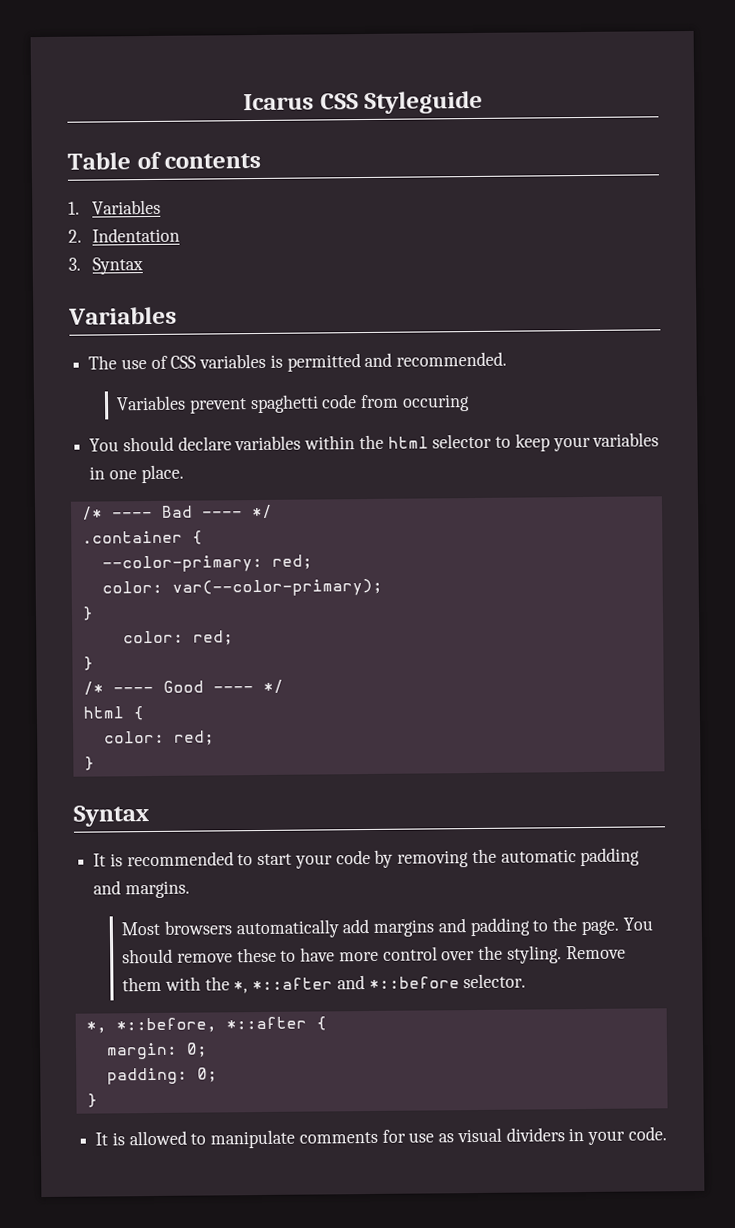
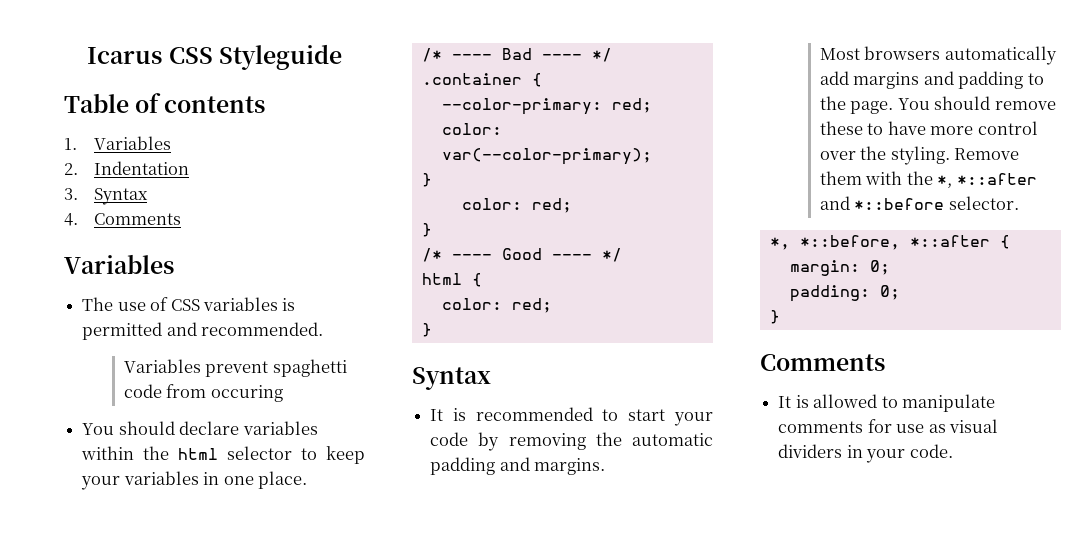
(143, 266) none -> [64,213,181,226] // 4. Comments
(98, 1100) none -> [760,354,885,371] // Comments

